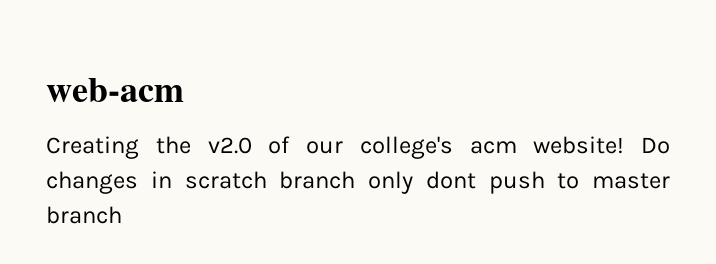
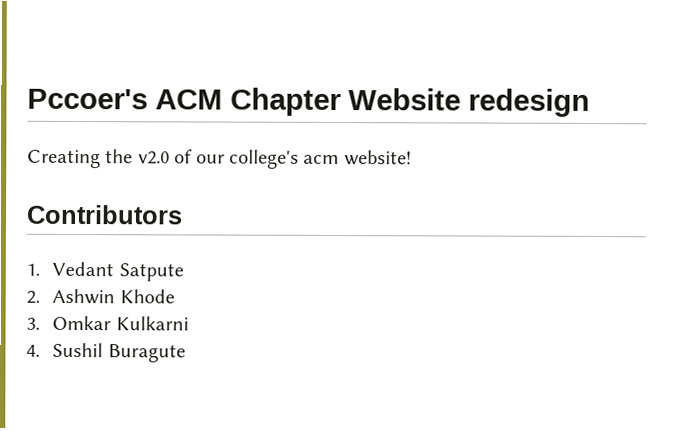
[46,78,184,102] web-acm -> [27,87,590,117] Pccoer's ACM Chapter Website redesign
[641,137,670,154] [46,171,670,194] [46,206,122,224] Do changes in scratch branch only dont push to master branch -> [26,204,183,225] [26,261,184,282] [26,288,175,305] [26,315,189,331] [26,342,186,363] // Contributors // 1. Vedant Satpute // 2. Ashwin Khode // 3. Omkar Kulkarni // 4. Sushil Buragute

